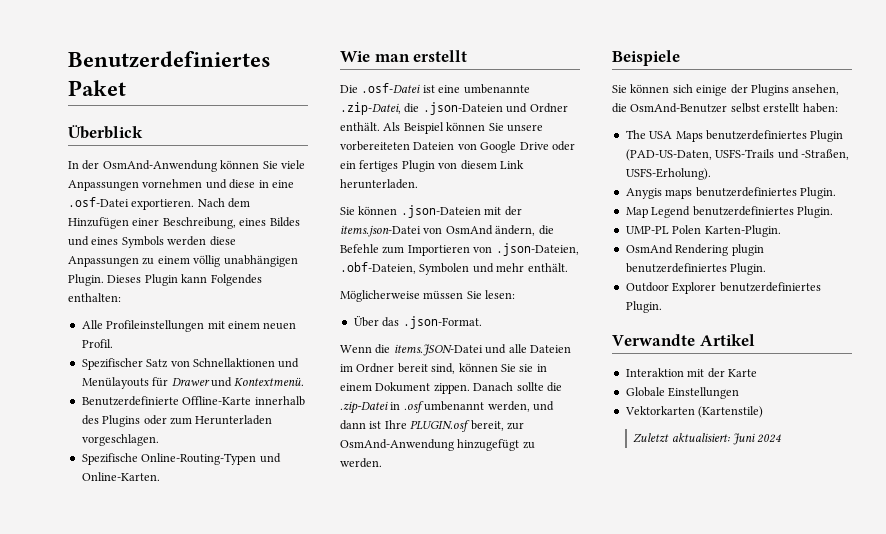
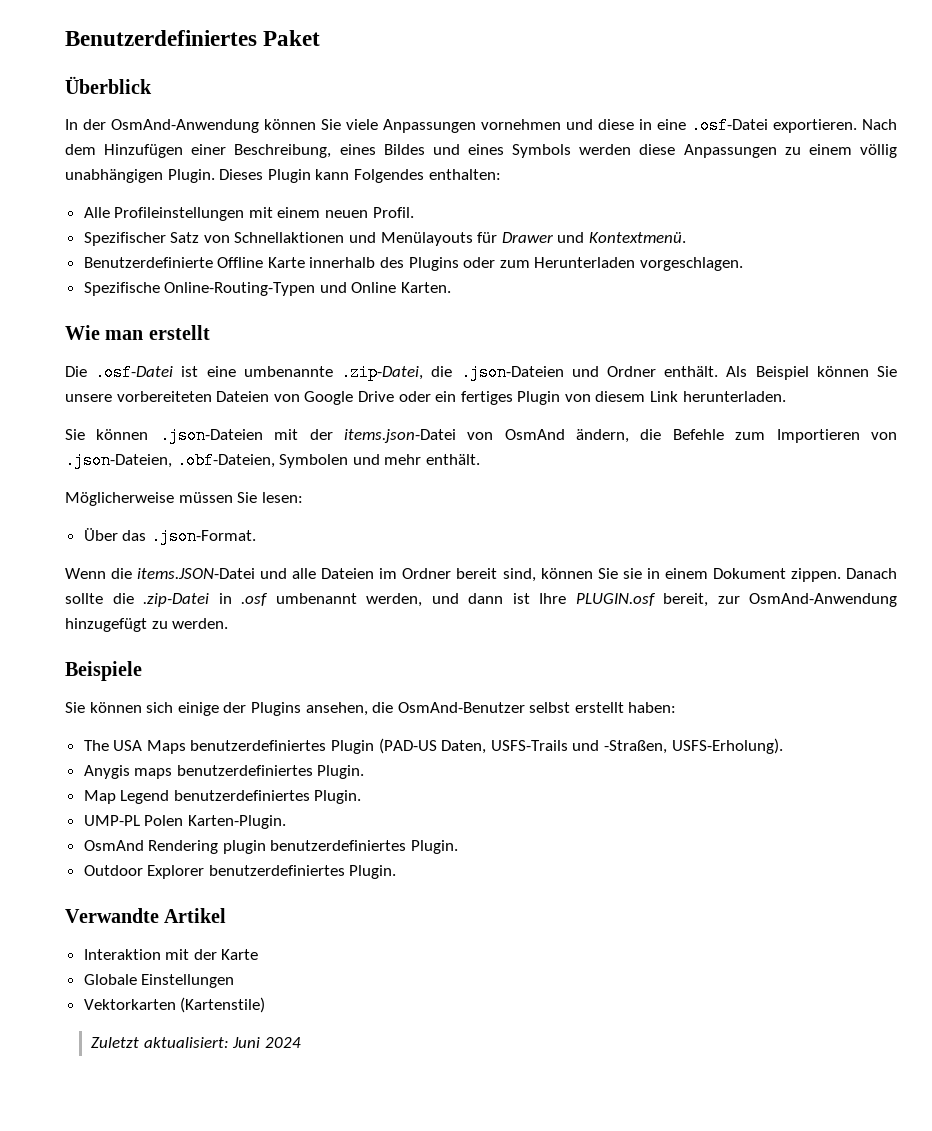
[182,396,252,405] Offline-Karte -> [217,257,305,268] Offline Karte
[81,472,160,481] Online-Karten. -> [351,282,452,293] Online Karten.
[625,149,712,161] (PAD-US-Daten, -> [378,738,487,754] (PAD-US Daten,

